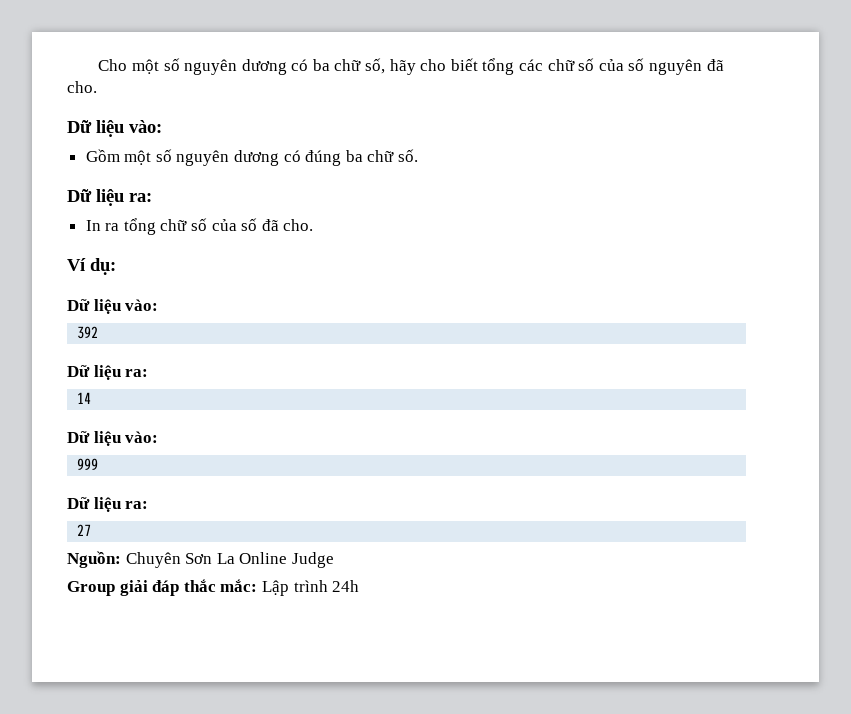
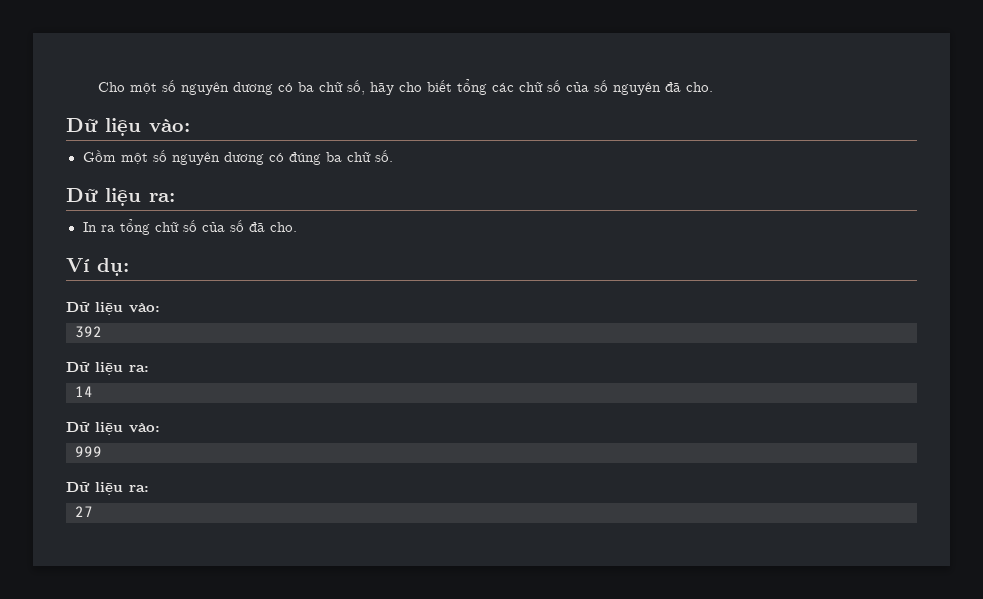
[67,551,334,568] [67,579,360,596] // Nguồn: Chuyên Sơn La Online Judge // Group giải đáp thắc mắc: Lập trình 24h -> (93, 511) none

